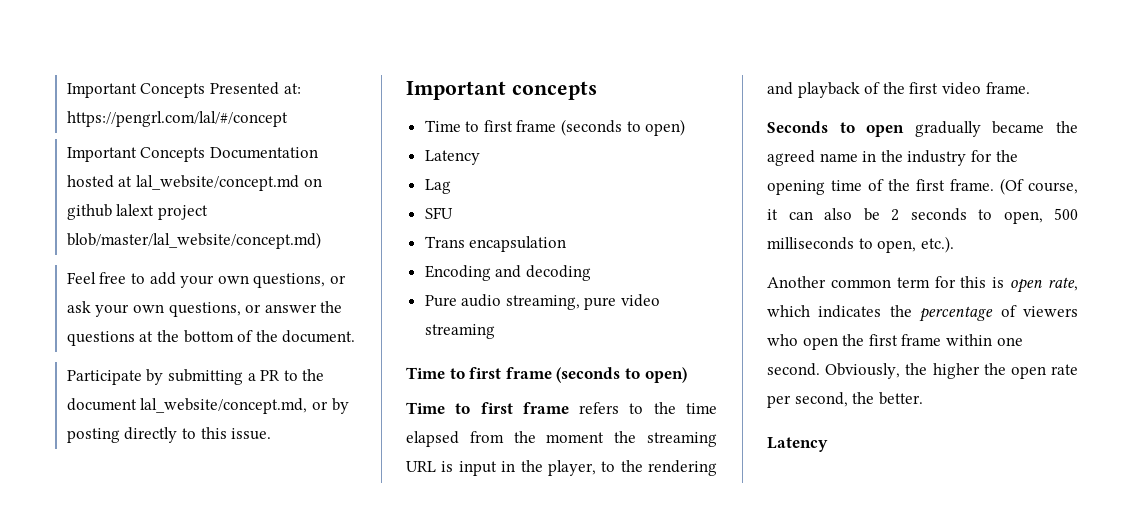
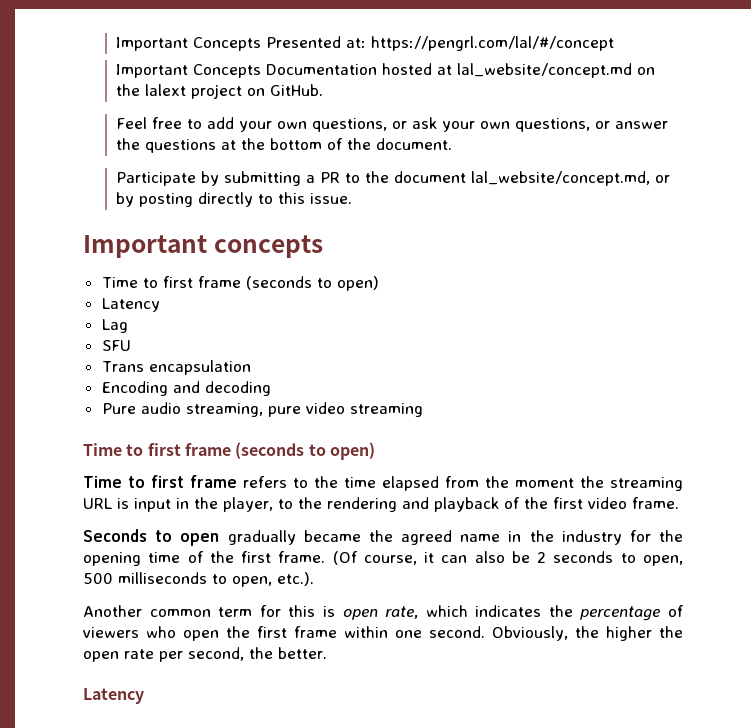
[66,204,112,220] github -> [116,84,141,96] the
[66,232,321,249] blob/master/lal_website/concept.md) -> [247,84,324,96] on GitHub.

